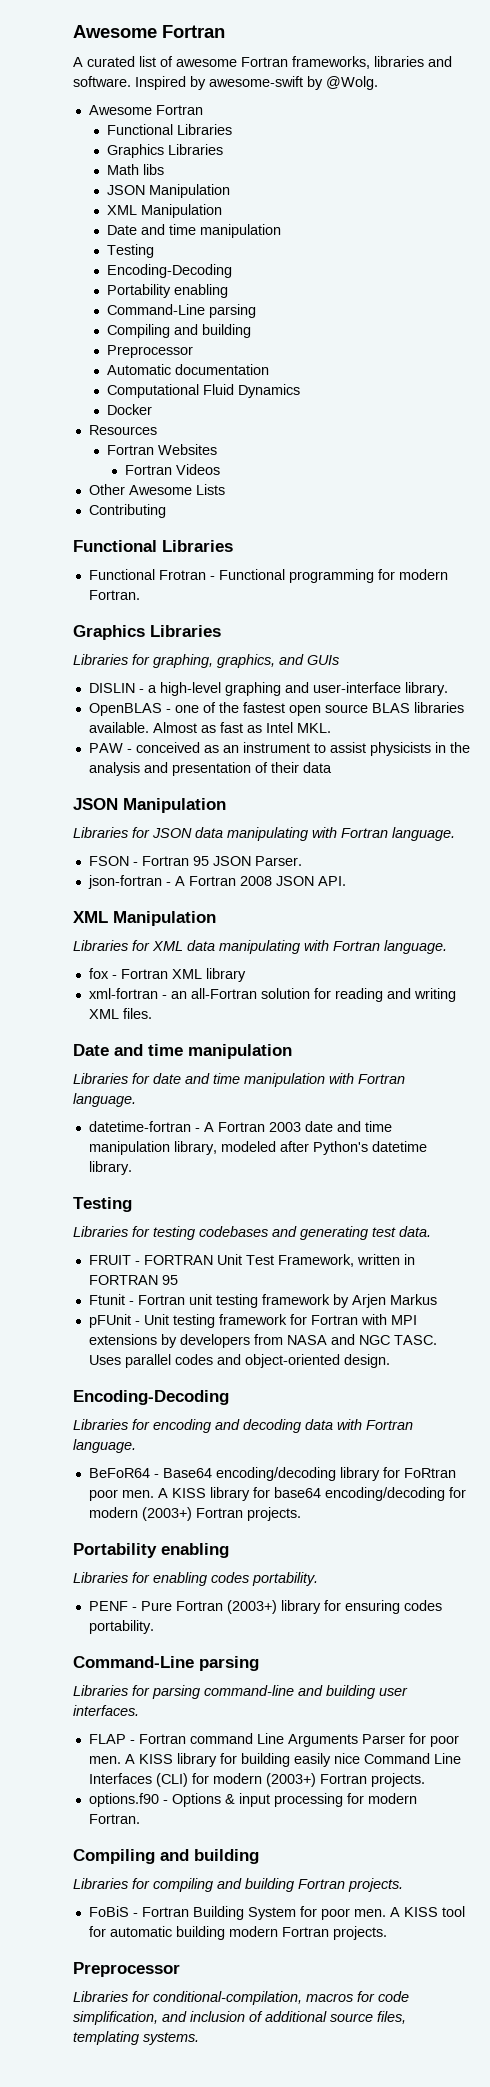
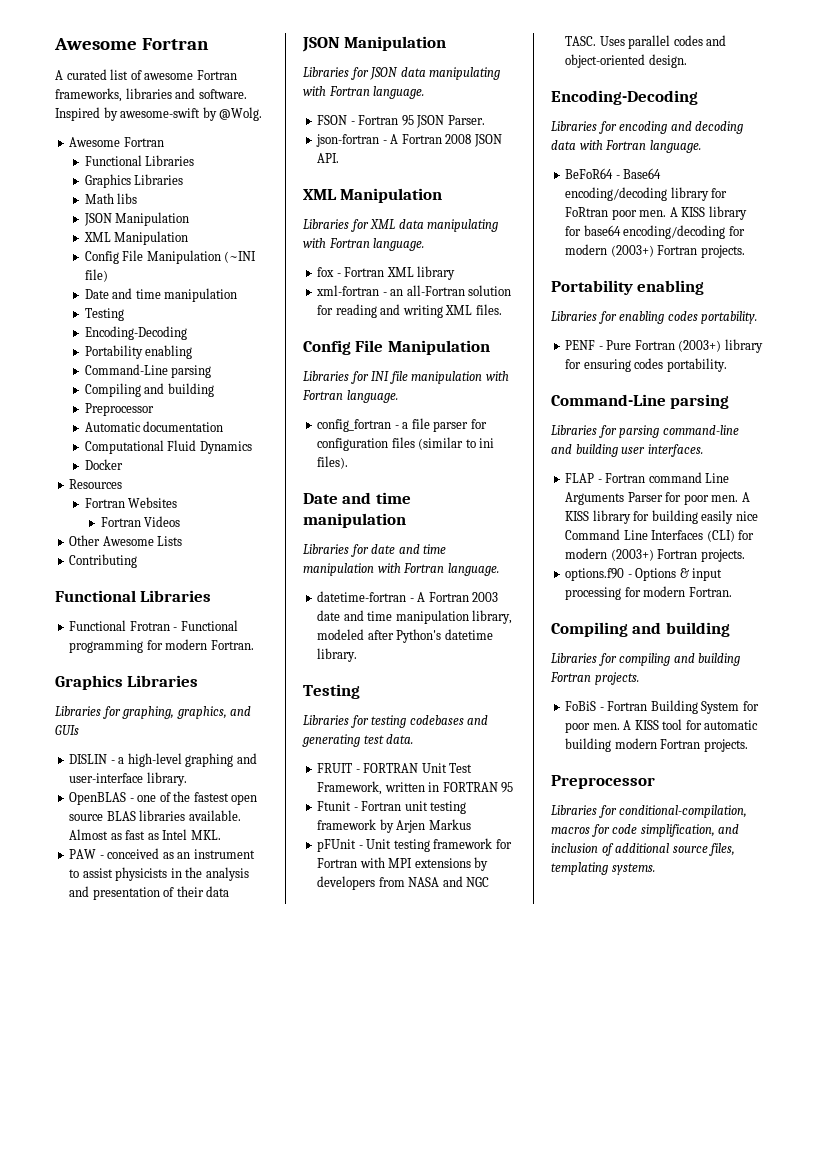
(222, 211) none -> [84,250,257,264] [84,269,108,282] // Config File Manipulation (~INI file)
(152, 1013) none -> [303,340,490,355] [303,371,509,384] [302,390,398,403] [317,418,487,432] [317,437,495,451] [317,456,349,469] // Config File Manipulation // Libraries for INI file manipulation with Fortran language. // config_fortran - a file parser for configuration files (similar to ini files).

